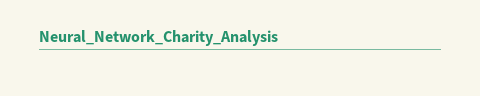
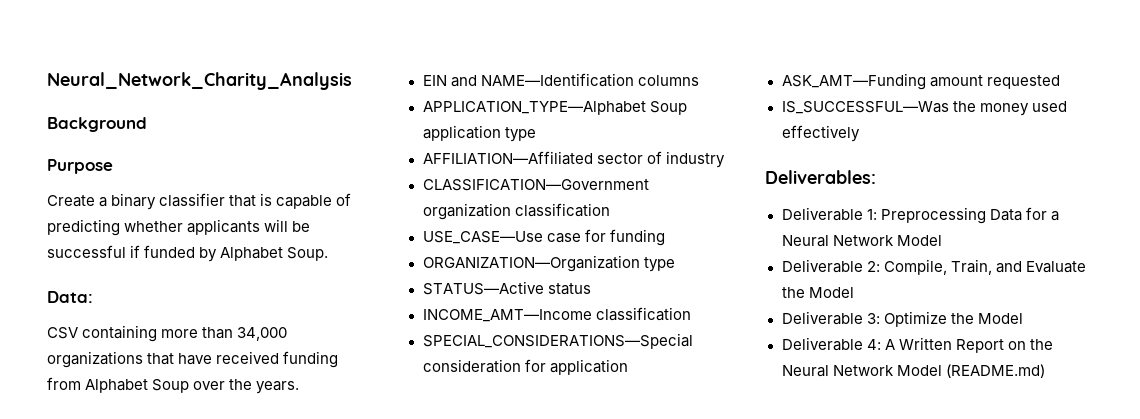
(278, 38) none -> [47,117,147,132] [47,159,113,174] [47,193,352,210] [47,219,311,236] [47,245,329,262] [47,291,93,303] [47,325,288,342] [47,351,339,368] [47,377,300,394] [422,73,699,87] [422,101,687,115] [422,125,536,142] [422,151,725,168] [422,179,649,191] [422,203,610,220] [422,229,665,246] [422,255,675,272] [422,281,591,295] [422,307,691,322] [422,333,693,349] [422,359,628,375] [781,73,1060,90] [781,101,1067,116] [781,125,860,142] [765,170,876,184] [781,207,1059,224] [781,235,942,247] [781,259,1086,275] [781,287,854,298] [781,311,1023,327] [781,337,1053,353] [781,364,1045,378] // Background // Purpose // Create a binary classifier that is capable of predicting whether applicants will be successful if funded by Alphabet Soup. // Data: // CSV containing more than 34,000 organizations that have received funding from Alphabet Soup over the years. // EIN and NAME—Identification columns // APPLICATION_TYPE—Alphabet Soup application type // AFFILIATION—Affiliated sector of industry // CLASSIFICATION—Government organization classification // USE_CASE—Use case for funding // ORGANIZATION—Organization type // STATUS—Active status // INCOME_AMT—Income classification // SPECIAL_CONSIDERATIONS—Special consideration for application // ASK_AMT—Funding amount requested // IS_SUCCESSFUL—Was the money used effectively // Deliverables: // Deliverable 1: Preprocessing Data for a Neural Network Model // Deliverable 2: Compile, Train, and Evaluate the Model // Deliverable 3: Optimize the Model // Deliverable 4: A Written Report on the Neural Network Model (README.md)

